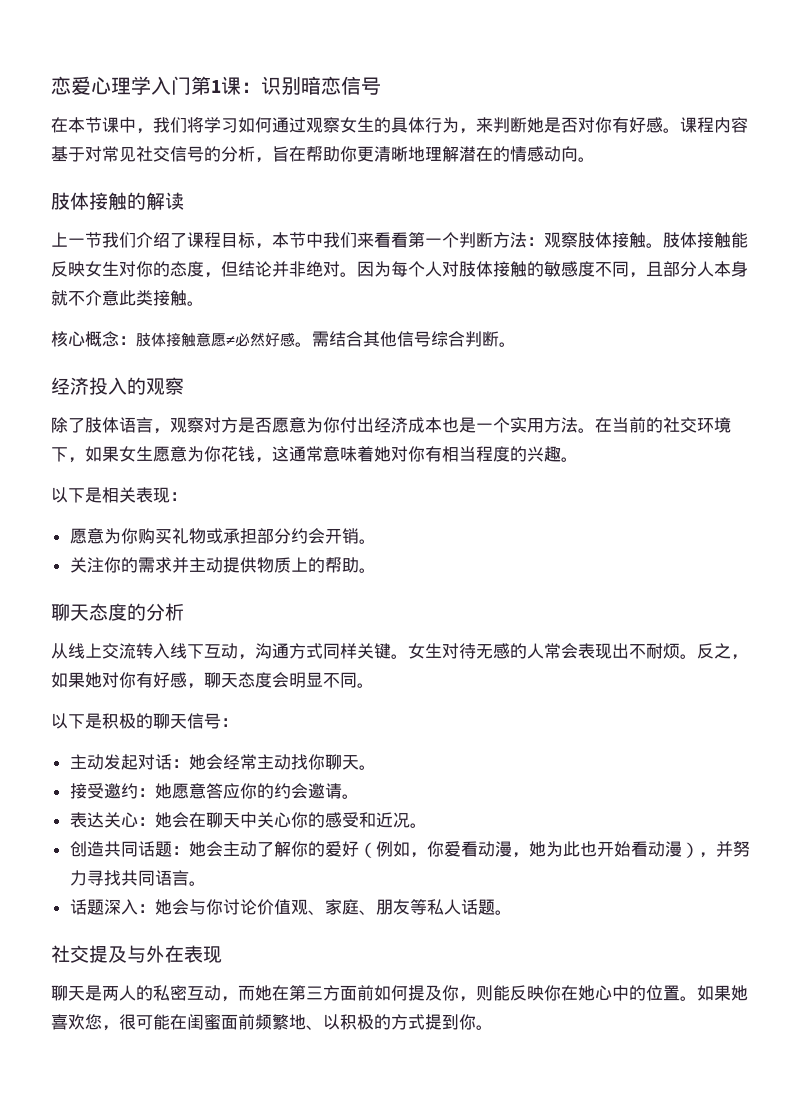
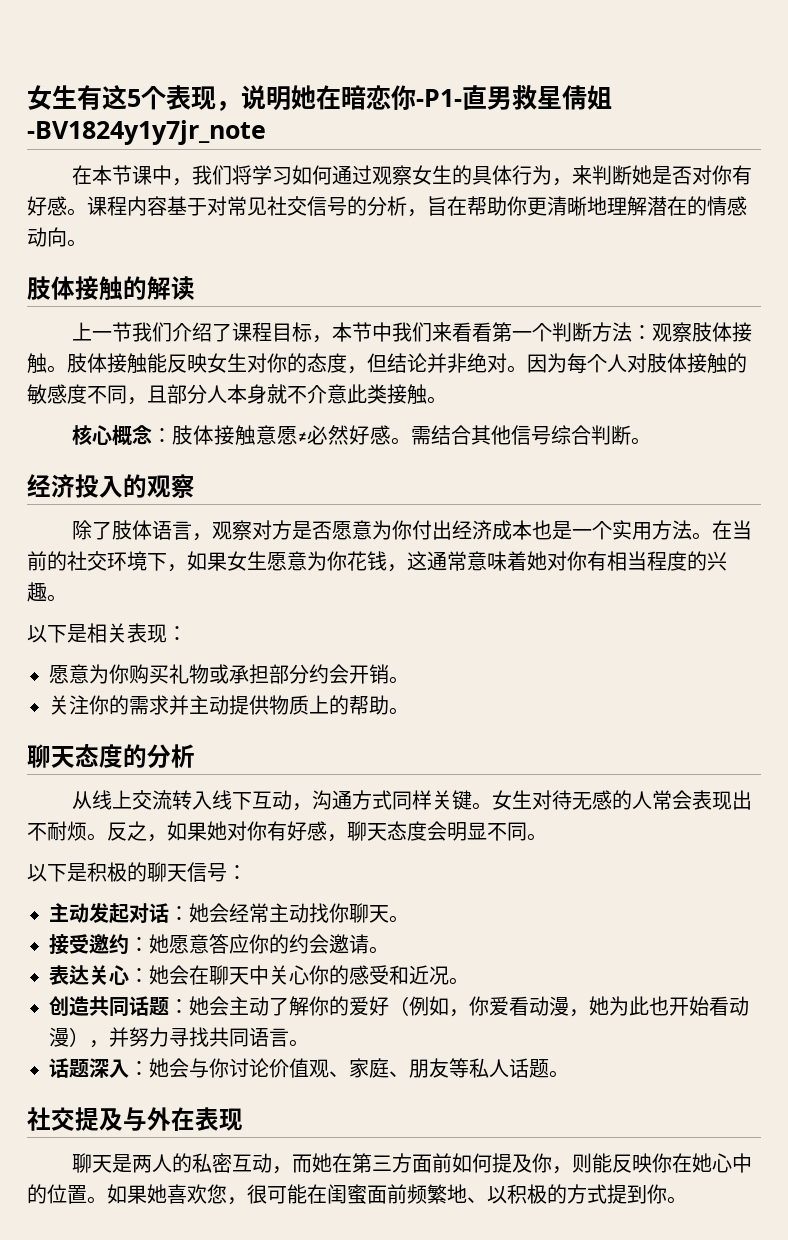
[51,76,381,95] 恋爱心理学入门第1课：识别暗恋信号 -> [27,85,612,111] [27,120,266,145] 女生有这5个表现，说明她在暗恋你-P1-直男救星倩姐-BV1824y1y7jr_note

